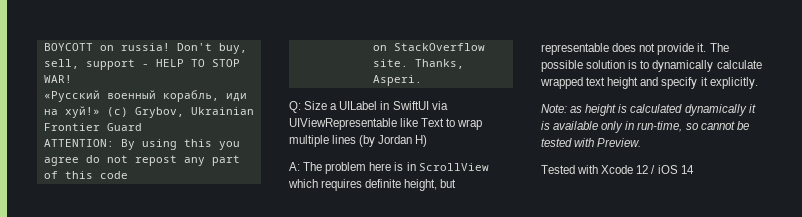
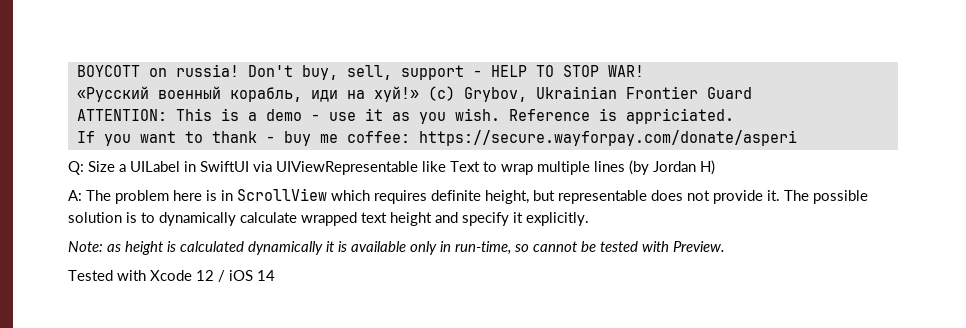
[120,139,240,150] [43,155,240,166] [43,171,128,179] [372,43,485,51] [372,59,464,69] [372,75,422,86] By using this you agree do not repost any part of this code // on StackOverflow site. Thanks, Asperi. -> [175,108,734,124] [76,130,797,146] This is a demo - use it as you wish. Reference is appriciated. // If you want to thank - buy me coffee: https://secure.wayforpay.com/donate/asperi

